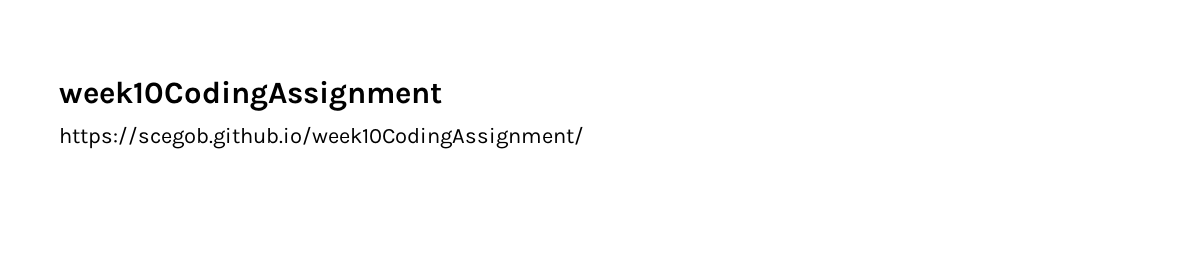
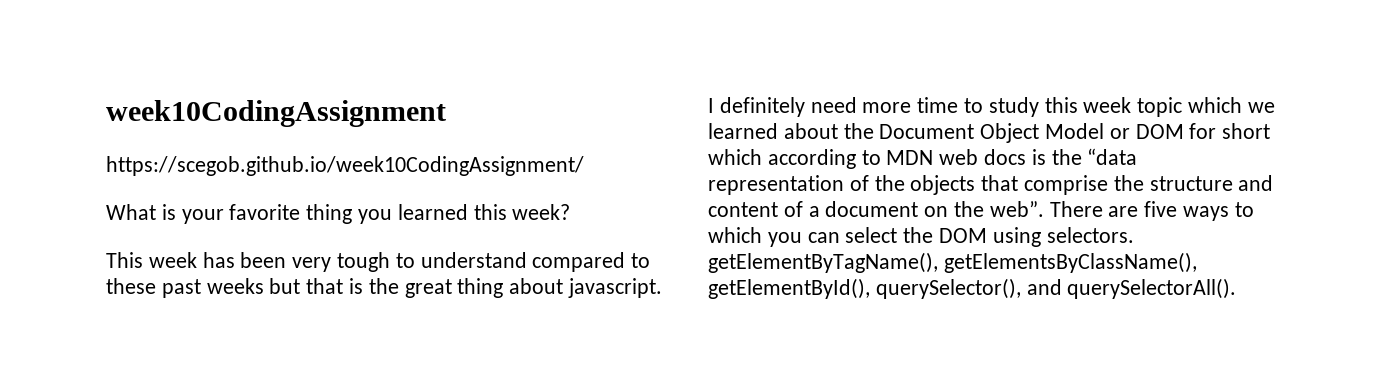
(584, 137) none -> [106,204,571,224] [106,252,651,272] [106,278,663,298] [708,97,1275,117] [708,123,1271,143] [708,148,1138,169] [708,175,1274,195] [708,201,1254,221] [708,227,1134,247] [708,252,1197,273] [708,278,1237,299] // What is your favorite thing you learned this week? // This week has been very tough to understand compared to these past weeks but that is the great thing about javascript. I definitely need more time to study this week topic which we learned about the Document Object Model or DOM for short which according to MDN web docs is the “data representation of the objects that comprise the structure and content of a document on the web”. There are five ways to which you can select the DOM using selectors. getElementByTagName(), getElementsByClassName(), getElementById(), querySelector(), and querySelectorAll().

